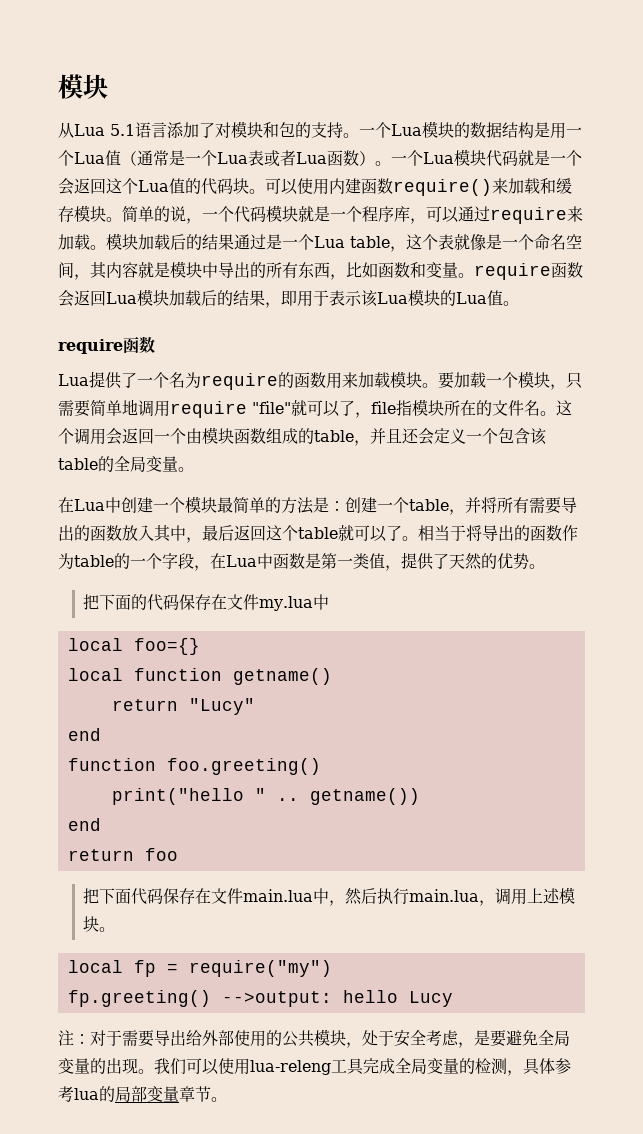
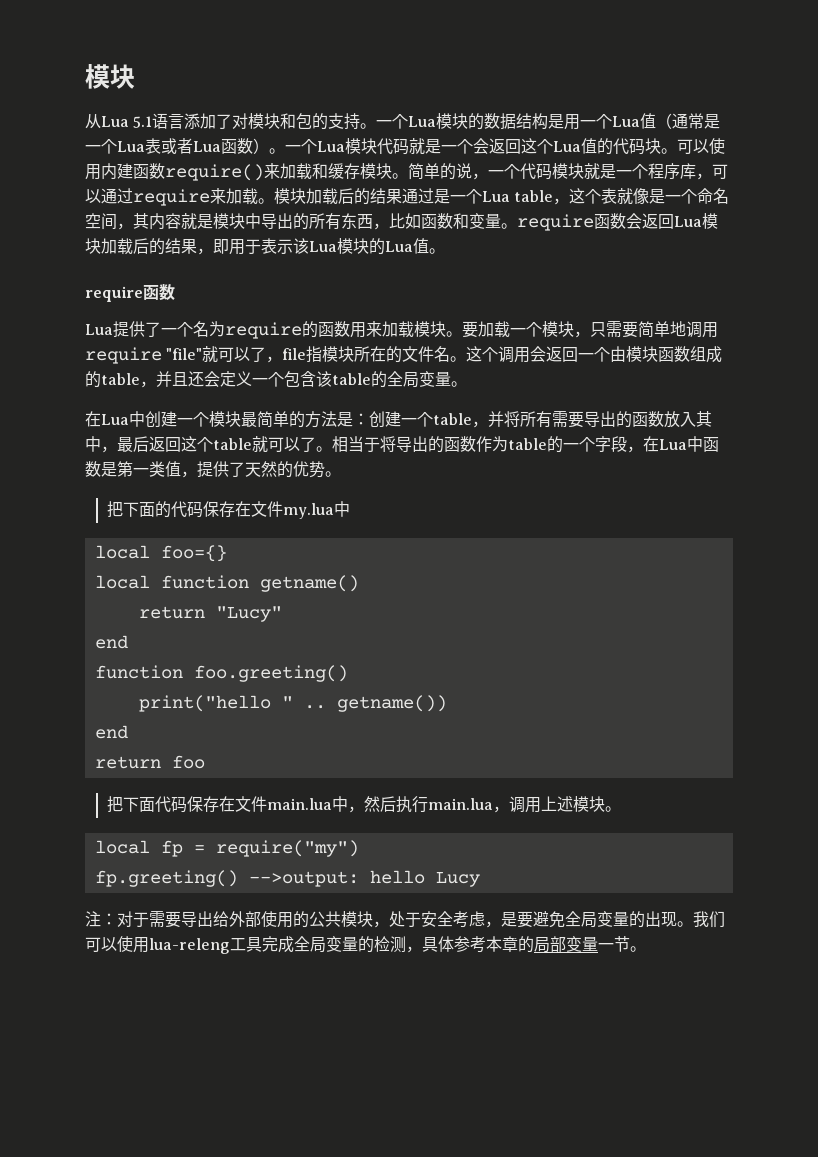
[74,1088,99,1100] lua -> [486,936,518,952] 本章
[179,1086,195,1102] 章 -> [598,943,614,950] 一

